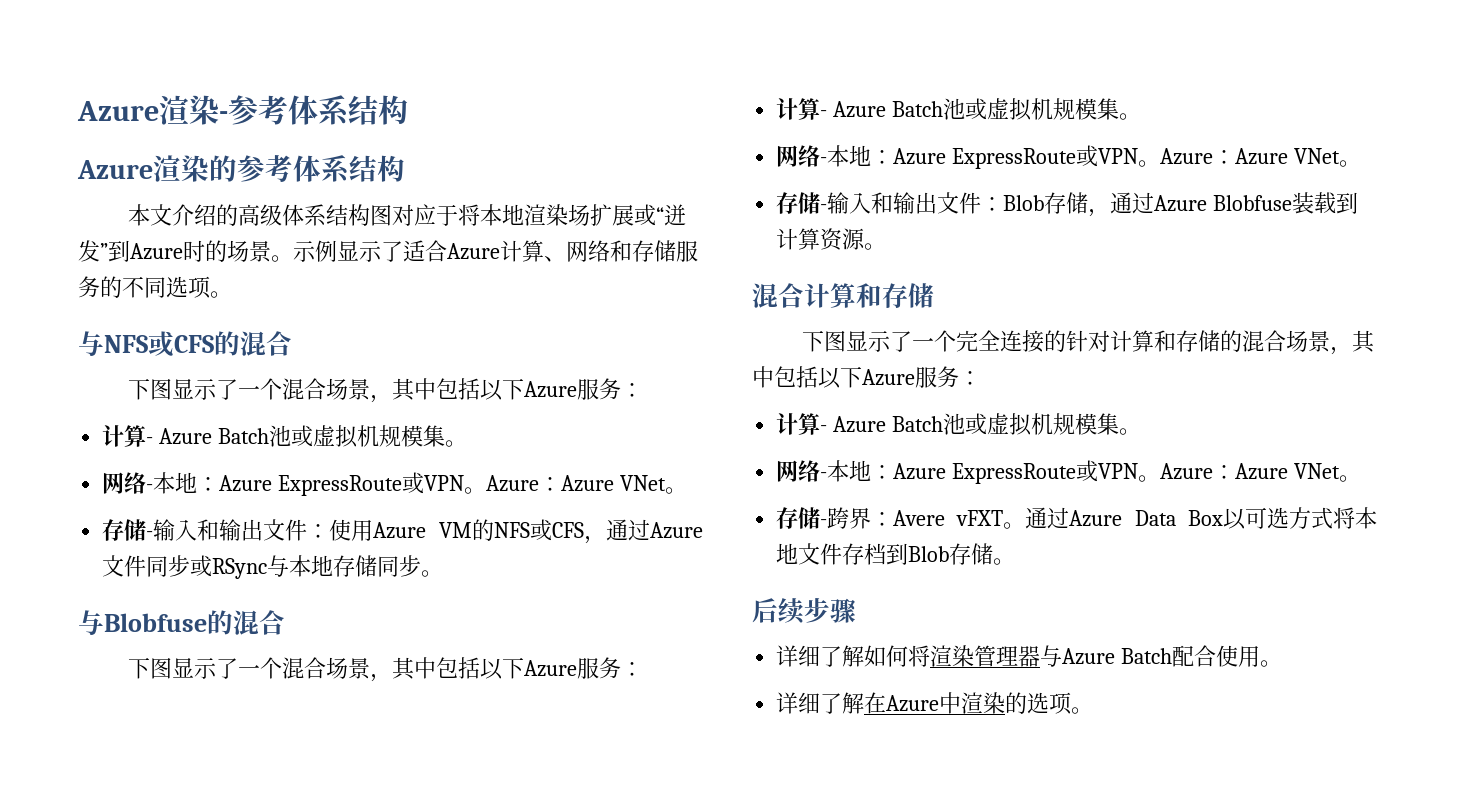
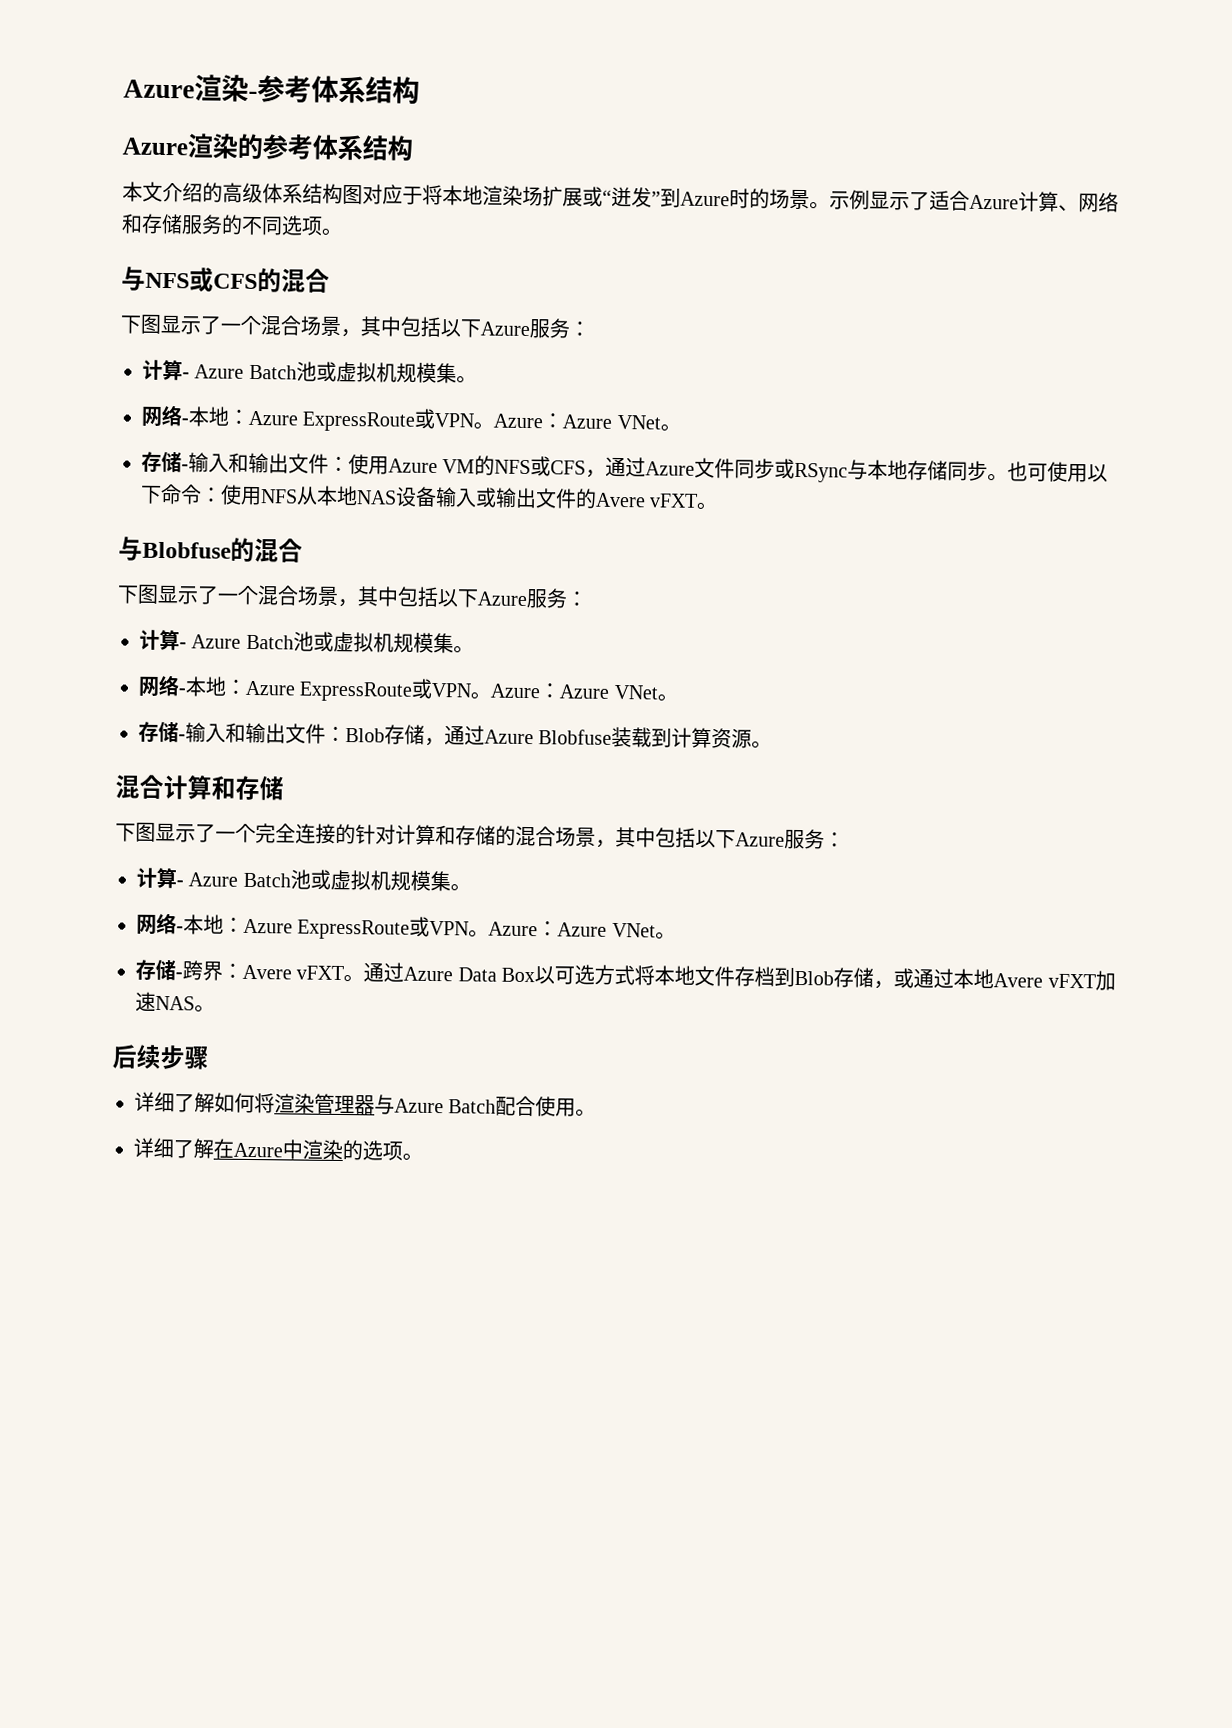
(444, 573) none -> [1007,461,1109,483] [140,483,718,511] 也可使用以下命令：使用NFS从本地NAS设备输入或输出文件的Avere vFXT。
(994, 554) none -> [873,968,1116,991] [135,991,195,1012] ，或通过本地Avere vFXT加速NAS

